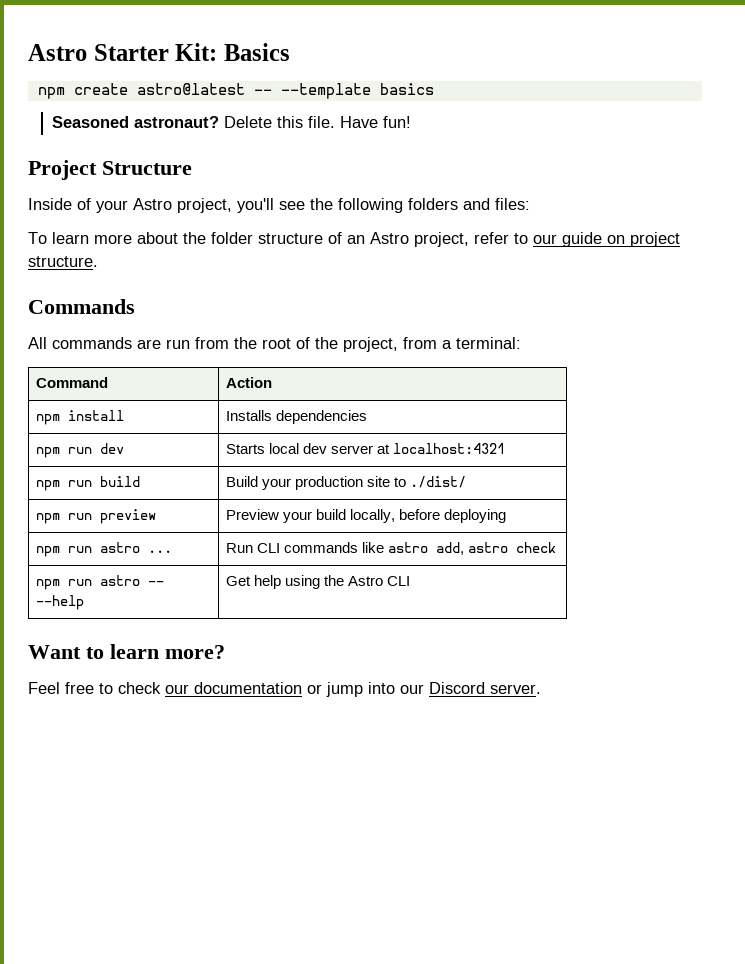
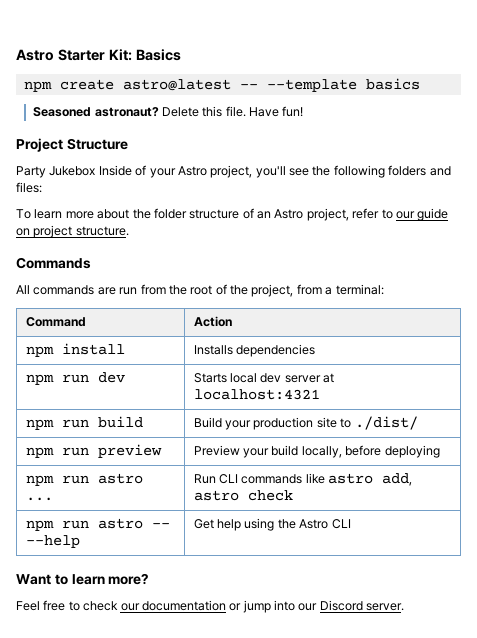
(192, 168) none -> [16,166,96,178] Party Jukebox

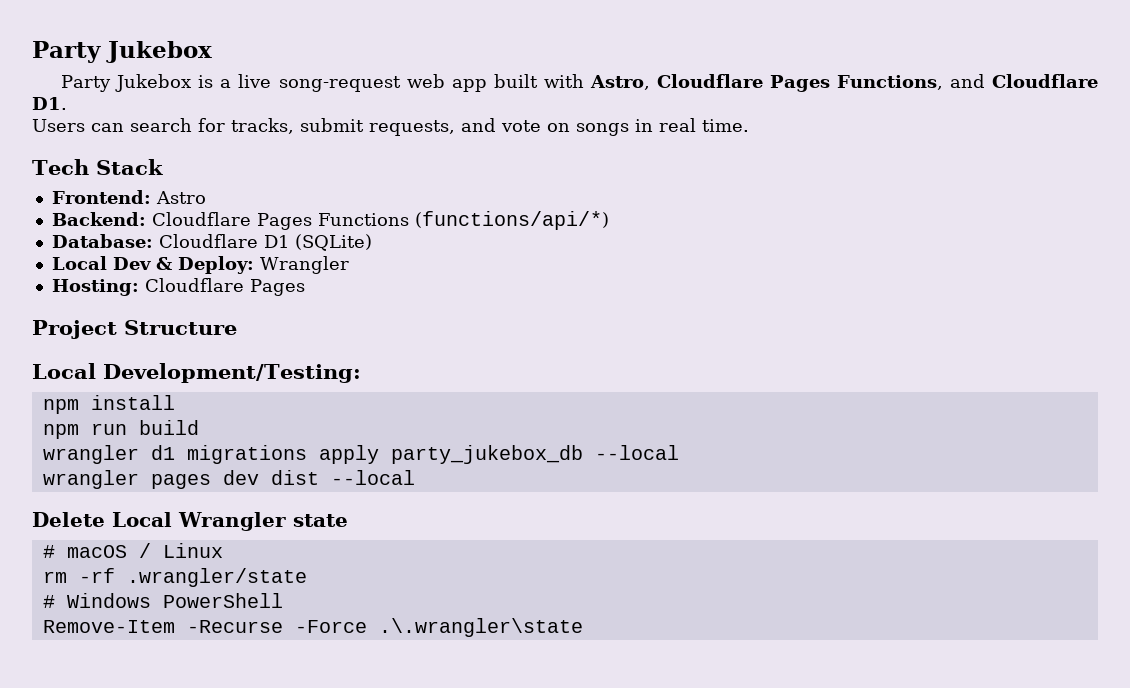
[16,49,181,61] [23,78,420,92] [33,106,304,117] [16,138,128,152] [16,165,451,178] [16,182,42,193] [16,208,449,221] [16,225,129,238] [16,257,91,269] [16,284,384,297] [25,317,86,327] [193,316,232,327] [25,343,125,357] [193,344,316,357] [25,372,125,385] [193,373,335,383] [193,389,320,400] [25,416,143,430] [193,416,418,430] [25,444,162,458] [193,445,440,458] [25,473,143,486] [25,497,53,501] [193,473,413,486] [193,490,293,501] [25,518,170,531] [25,535,80,548] [193,518,351,531] [16,573,150,585] [16,600,405,613] Astro Starter Kit: Basics // npm create astro@latest -- --template basics // Seasoned astronaut? Delete this file. Have fun! // Project Structure // Party Jukebox Inside of your Astro project, you'll see the following folders and files: // To learn more about the folder structure of an Astro project, refer to our guide on project structure. // Commands // All commands are run from the root of the project, from a terminal: // Command | Action // npm install | Installs dependencies // npm run dev | Starts local dev server at localhost:4321 // npm run build | Build your production site to ./dist/ // npm run preview | Preview your build locally, before deploying // npm run astro ... | Run CLI commands like astro add, astro check // npm run astro -- --help | Get help using the Astro CLI // Want to learn more? // Feel free to check our documentation or jump into our Discord server. -> [32,41,212,63] [61,74,1098,92] [32,97,67,110] [32,118,749,136] [32,159,163,175] [51,190,206,204] [51,211,609,230] [51,234,372,251] [51,256,349,274] [51,278,305,296] [32,320,237,339] [32,363,361,383] [42,395,175,414] [42,420,199,439] [42,445,679,464] [42,470,415,489] [32,512,348,531] [42,543,223,558] [42,568,307,587] [42,593,283,608] [42,618,583,637] Party Jukebox // Party Jukebox is a live song-request web app built with Astro, Cloudflare Pages Functions, and Cloudflare D1. // Users can search for tracks, submit requests, and vote on songs in real time. // Tech Stack // Frontend: Astro // Backend: Cloudflare Pages Functions (functions/api/*) // Database: Cloudflare D1 (SQLite) // Local Dev & Deploy: Wrangler // Hosting: Cloudflare Pages // Project Structure // Local Development/Testing: // npm install // npm run build // wrangler d1 migrations apply party_jukebox_db --local // wrangler pages dev dist --local // Delete Local Wrangler state // # macOS / Linux // rm -rf .wrangler/state // # Windows PowerShell // Remove-Item -Recurse -Force .\.wrangler\state

